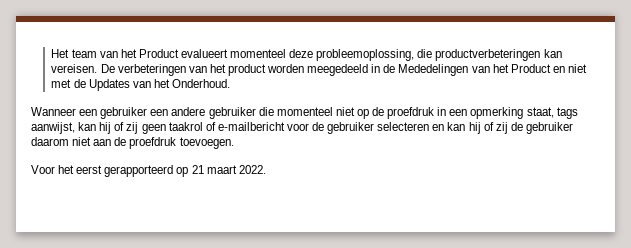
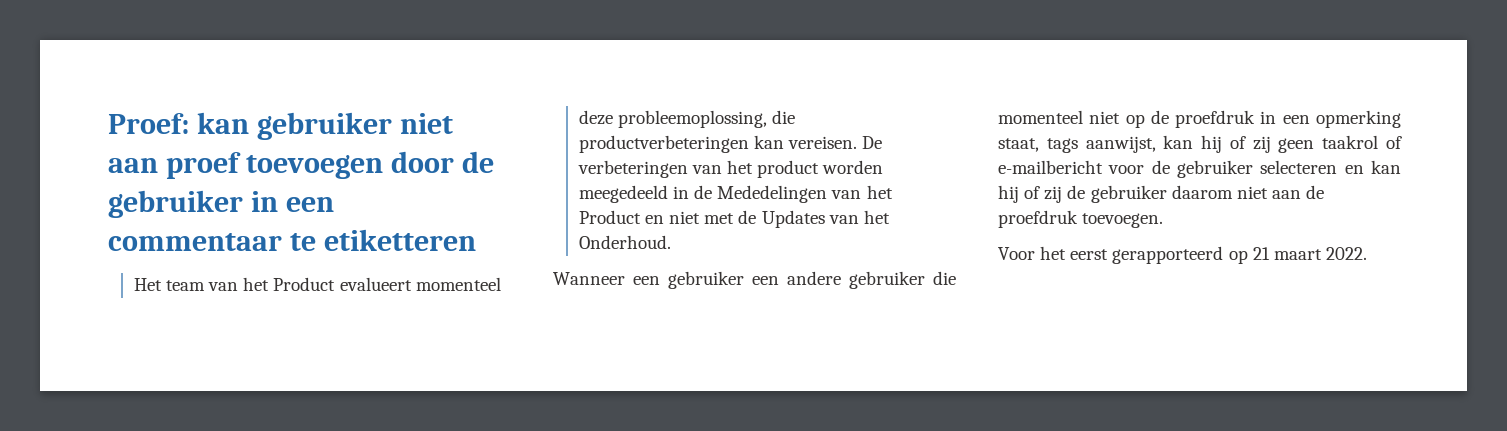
(51, 53) none -> [108,112,454,140] [108,151,495,179] [108,190,335,218] [108,229,477,251] Proef: kan gebruiker niet aan proef toevoegen door de gebruiker in een commentaar te etiketteren //

